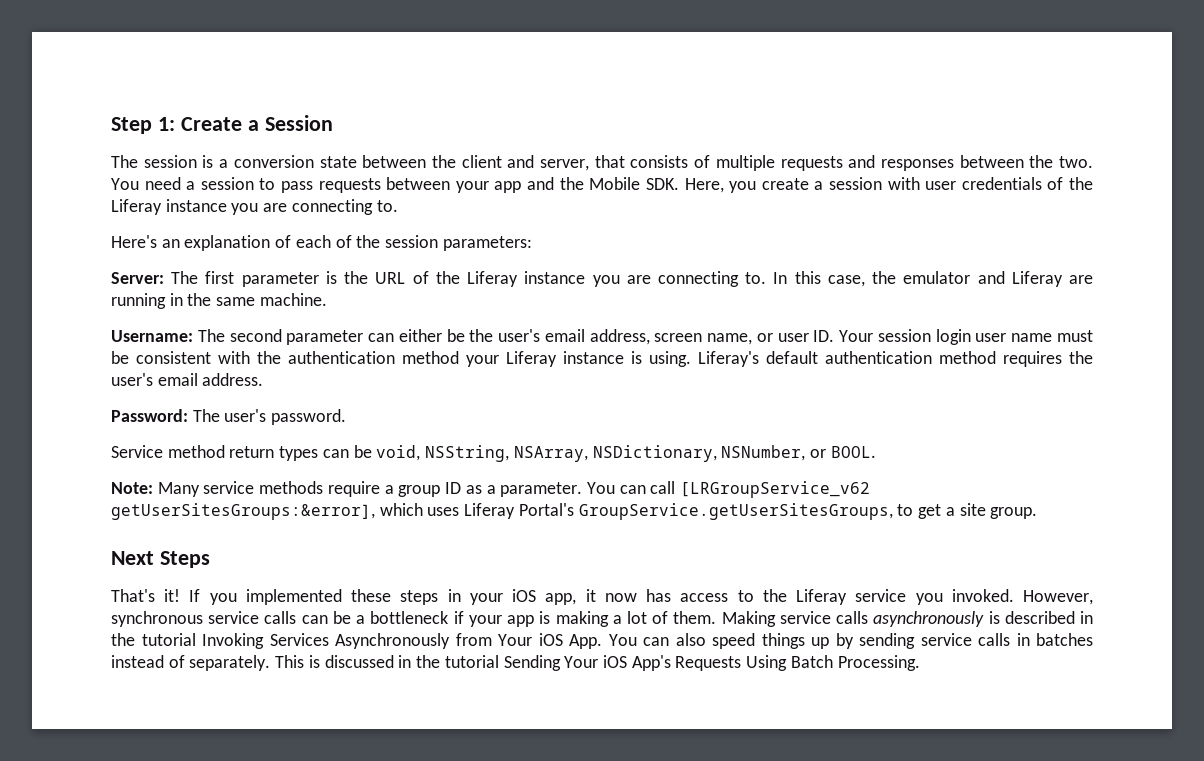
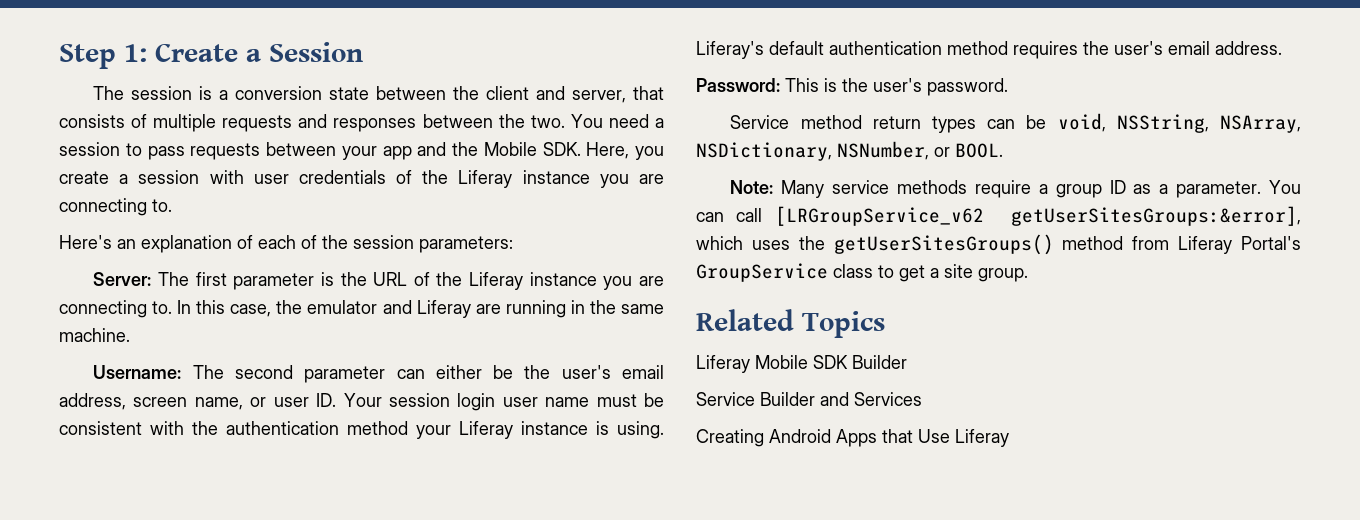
[192,409,220,422] The -> [785,78,868,92] This is the
[464,503,893,520] Liferay Portal's GroupService.getUserSitesGroups, -> [798,234,1301,255] [696,263,873,282] the getUserSitesGroups() method from Liferay Portal's GroupService class
[111,551,210,568] [111,589,1093,605] [111,611,1094,627] [111,633,1093,649] [111,655,920,671] Next Steps // That's it! If you implemented these steps in your iOS app, it now has access to the Liferay service you invoked. However, synchronous service calls can be a bottleneck if your app is making a lot of them. Making service calls asynchronously is described in the tutorial Invoking Services Asynchronously from Your iOS App. You can also speed things up by sending service calls in batches instead of separately. This is discussed in the tutorial Sending Your iOS App's Requests Using Batch Processing. -> [696,309,885,338] [696,355,907,373] [696,392,922,406] [696,429,1009,447] Related Topics // Liferay Mobile SDK Builder // Service Builder and Services // Creating Android Apps that Use Liferay

